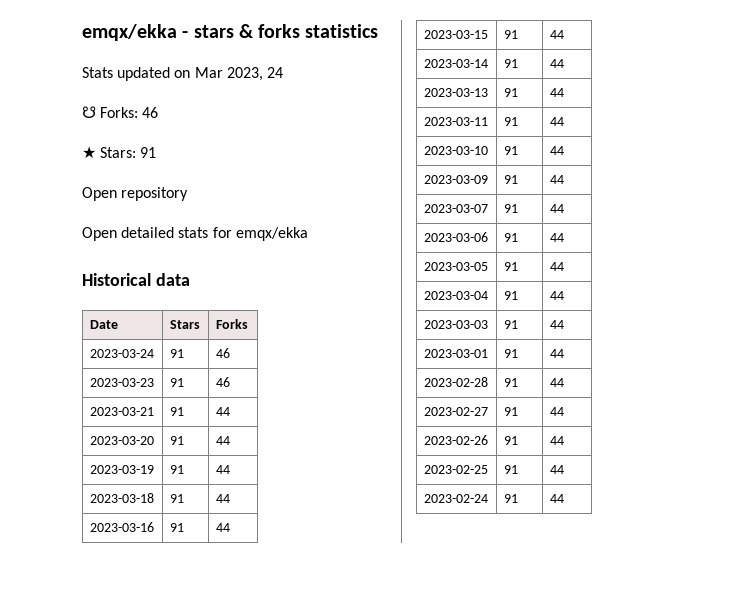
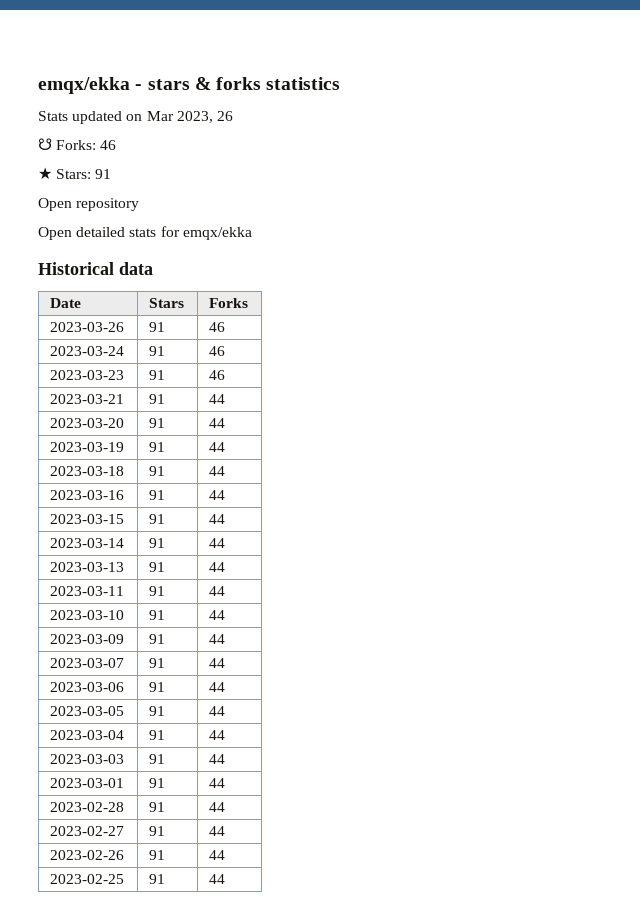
[266,67,283,78] 24 -> [216,111,233,121] 26
(248, 324) none -> [50,322,125,332] [149,322,166,332] [209,322,226,332] // 2023-03-26 | 91 | 46
[423,494,488,503] [503,494,518,503] [549,494,564,503] // 2023-02-24 | 91 | 44 -> (226, 879) none

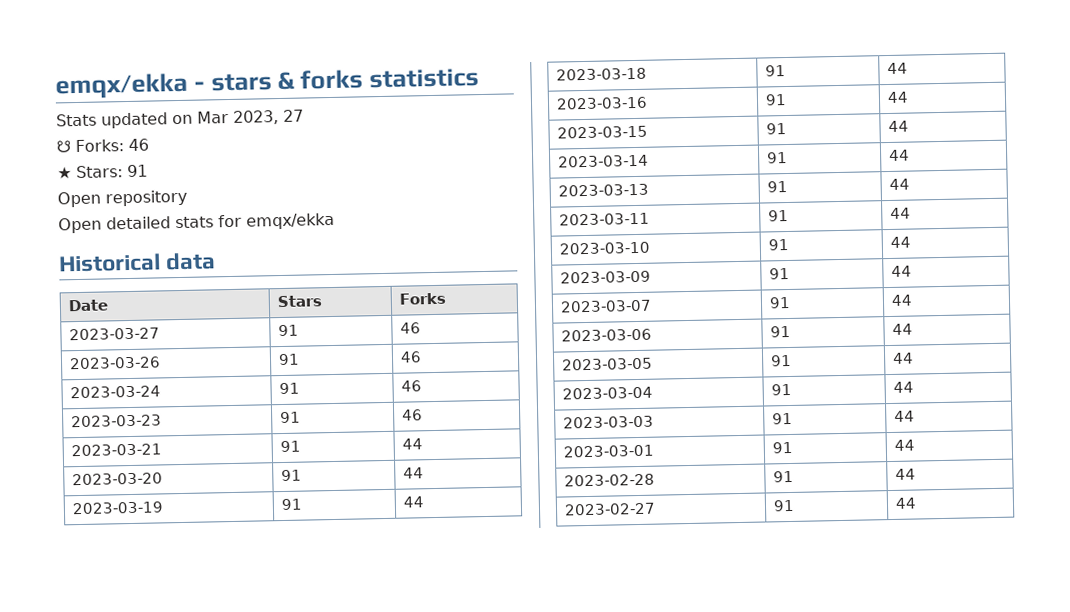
[216,111,233,121] 26 -> [283,109,304,122] 27
(249, 303) none -> [69,327,161,341] [278,324,300,337] [400,322,422,334] // 2023-03-27 | 91 | 46
[50,850,125,860] [149,850,166,860] [209,850,226,860] [50,874,125,884] [149,874,166,884] [209,874,226,884] // 2023-02-26 | 91 | 44 // 2023-02-25 | 91 | 44 -> (918, 503) none

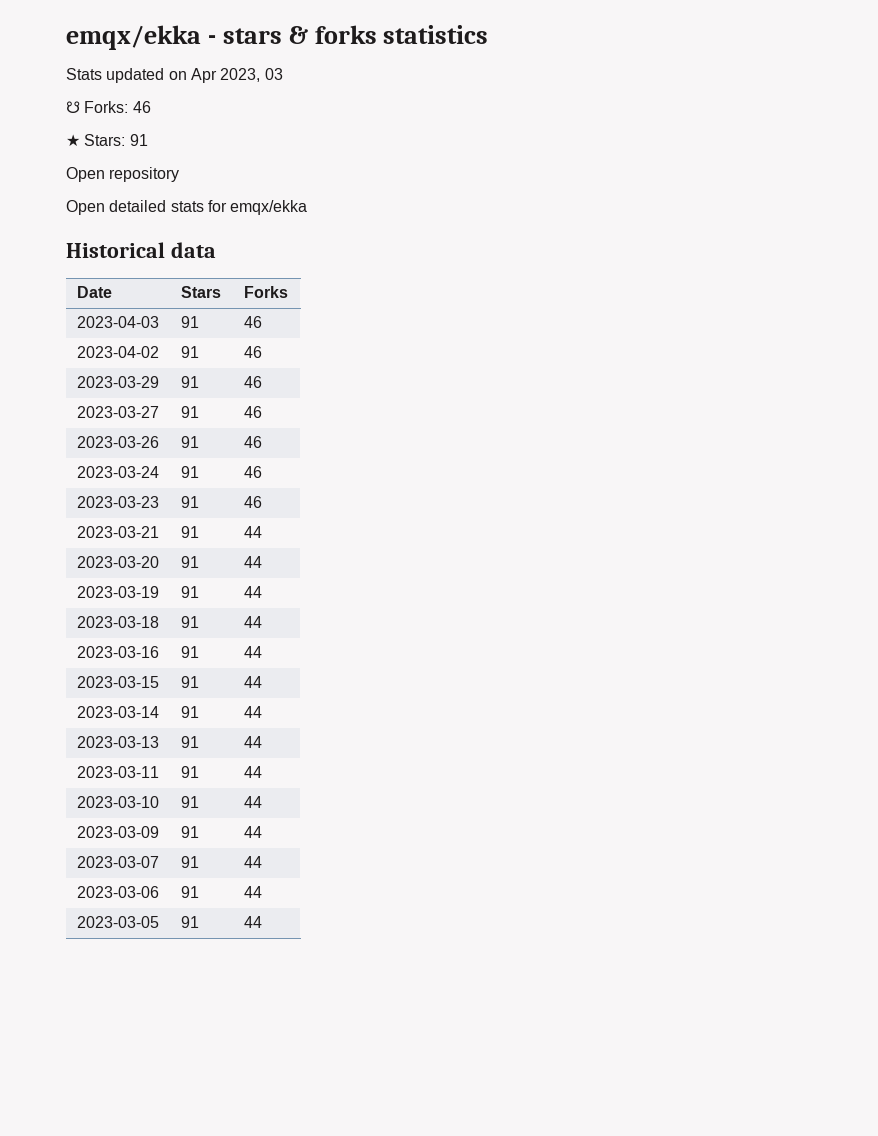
[197,109,304,125] Mar 2023, 27 -> [190,68,283,83] Apr 2023, 03
(447, 298) none -> [76,316,159,328] [180,316,199,328] [243,316,262,328] [76,346,159,358] [180,346,199,358] [243,346,262,358] [76,376,159,388] [180,376,199,388] [243,376,262,388] // 2023-04-03 | 91 | 46 // 2023-04-02 | 91 | 46 // 2023-03-29 | 91 | 46
[562,386,654,400] [771,383,793,396] [893,381,915,393] [563,415,655,429] [772,412,794,425] [894,410,916,422] [563,444,655,458] [772,441,794,454] [894,439,916,451] [564,473,656,487] [773,470,795,483] [895,468,917,480] [564,502,657,516] [773,499,796,512] [895,497,918,509] // 2023-03-04 | 91 | 44 // 2023-03-03 | 91 | 44 // 2023-03-01 | 91 | 44 // 2023-02-28 | 91 | 44 // 2023-02-27 | 91 | 44 -> (262, 922) none

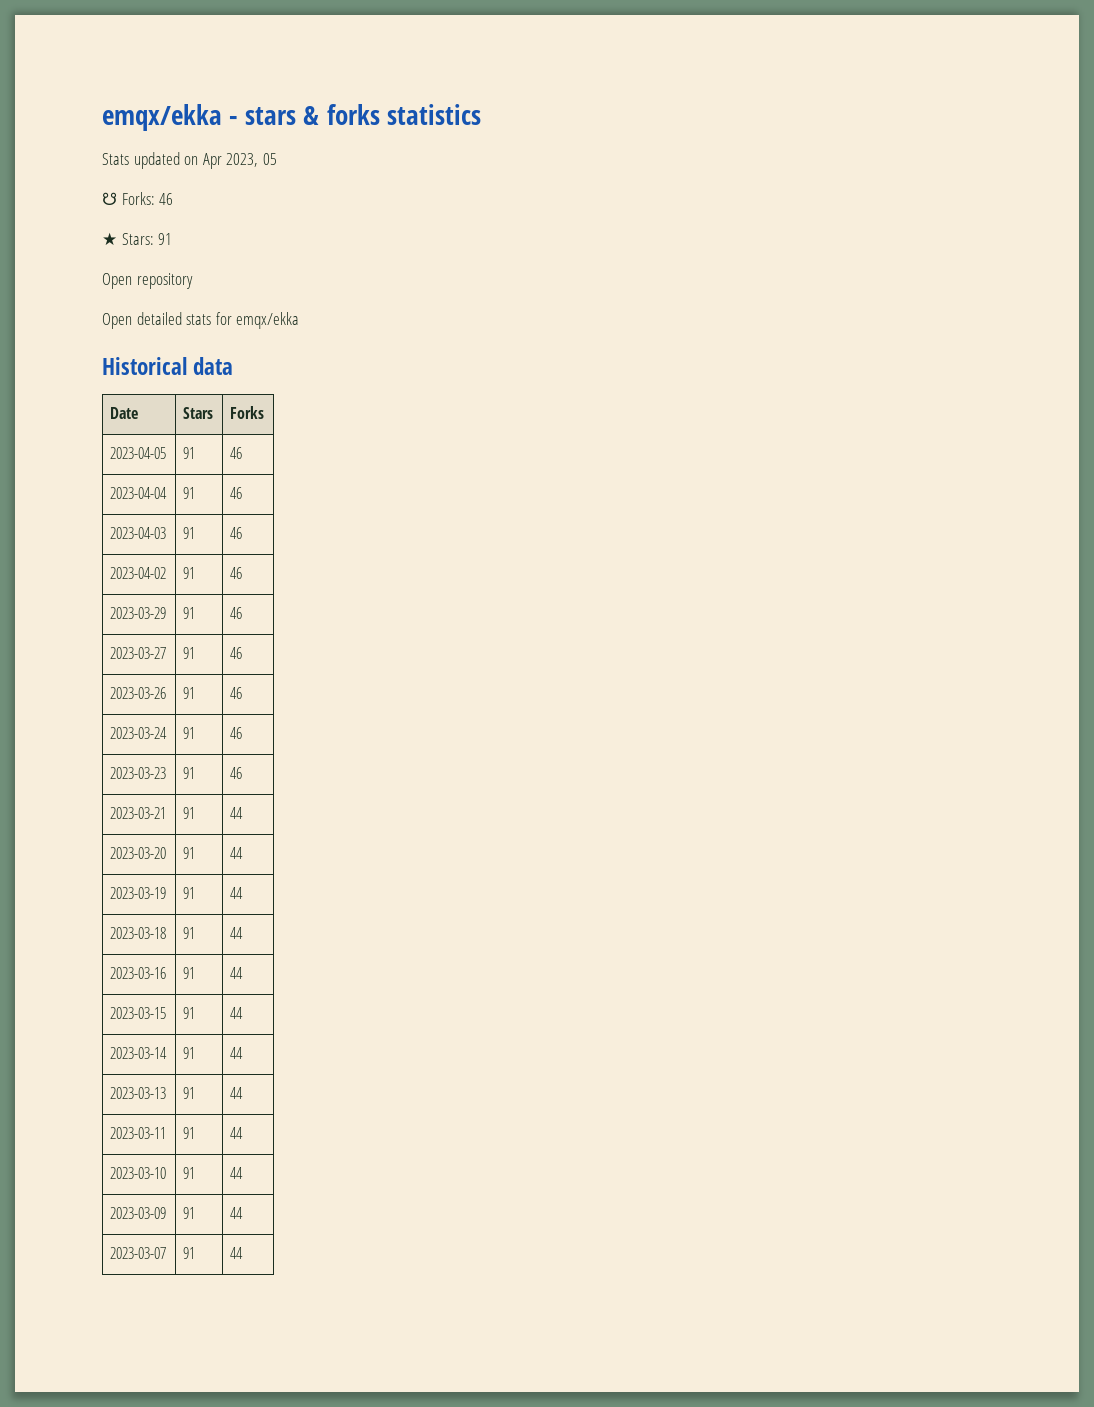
[264,68,283,80] 03 -> [262,153,277,165] 05
(288, 292) none -> [110,447,167,459] [183,447,196,459] [230,447,243,459] [110,487,168,499] [183,487,196,499] [230,487,243,499] // 2023-04-05 | 91 | 46 // 2023-04-04 | 91 | 46
[76,886,159,898] [180,886,199,898] [243,886,262,898] [76,916,159,928] [180,916,199,928] [243,916,262,928] // 2023-03-06 | 91 | 44 // 2023-03-05 | 91 | 44 -> (244, 1253) none

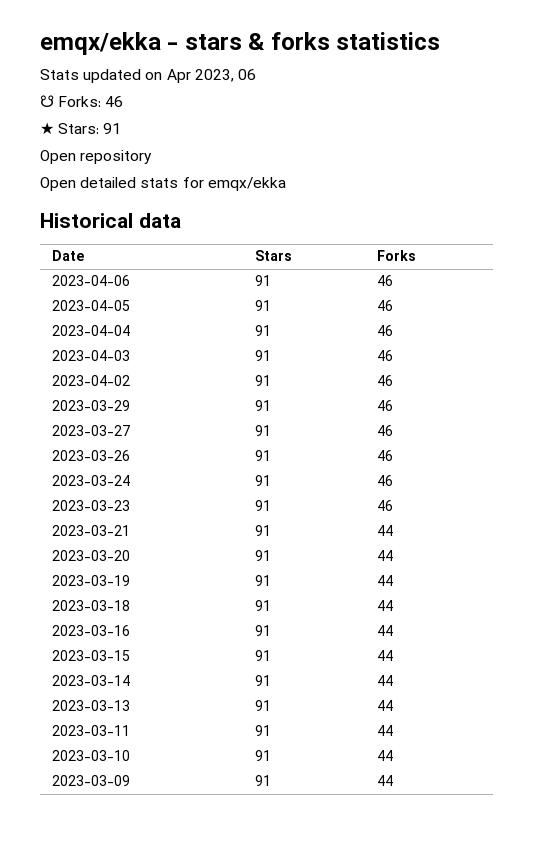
[262,153,277,165] 05 -> [237,69,256,80] 06
(265, 412) none -> [51,275,130,286] [254,275,271,286] [376,275,393,286] // 2023-04-06 | 91 | 46
[110,1247,167,1259] [183,1247,196,1259] [230,1247,244,1259] // 2023-03-07 | 91 | 44 -> (393, 780) none

